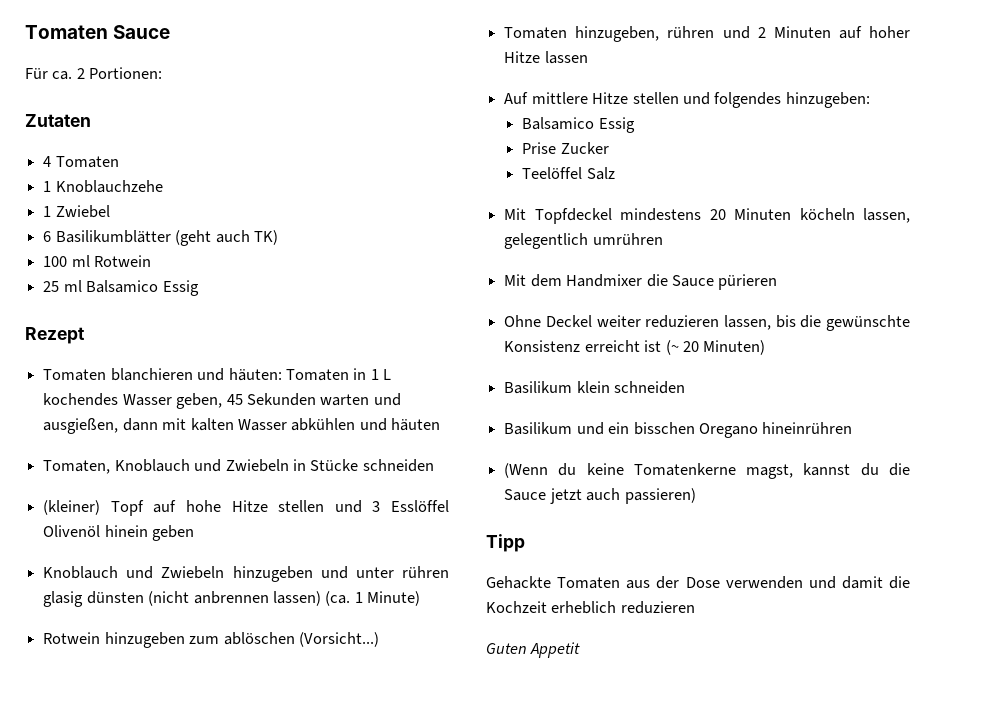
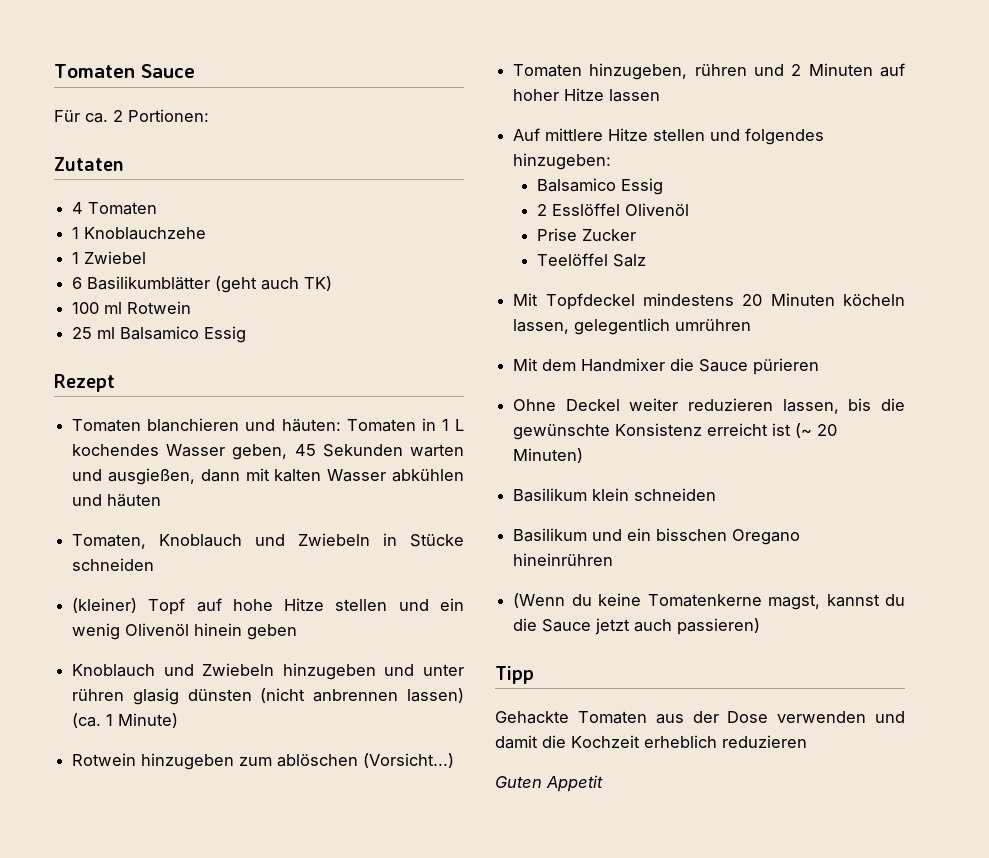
[372,500,450,512] 3 Esslöffel -> [440,598,464,611] [72,623,121,640] ein wenig
(635, 125) none -> [536,203,689,216] // 2 Esslöffel Olivenöl

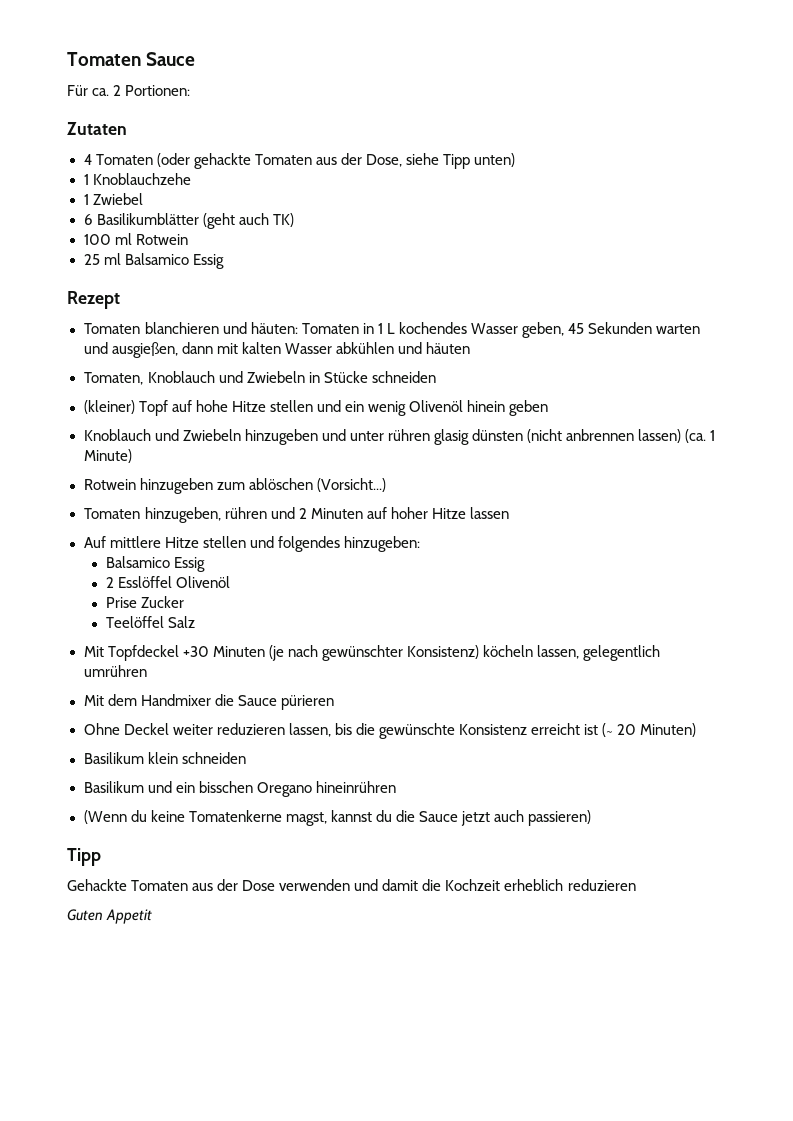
(158, 208) none -> [156,153,515,169] (oder gehackte Tomaten aus der Dose, siehe Tipp unten)
[642,293,835,306] mindestens 20 Minuten -> [182,645,479,661] +30 Minuten (je nach gewünschter Konsistenz)

